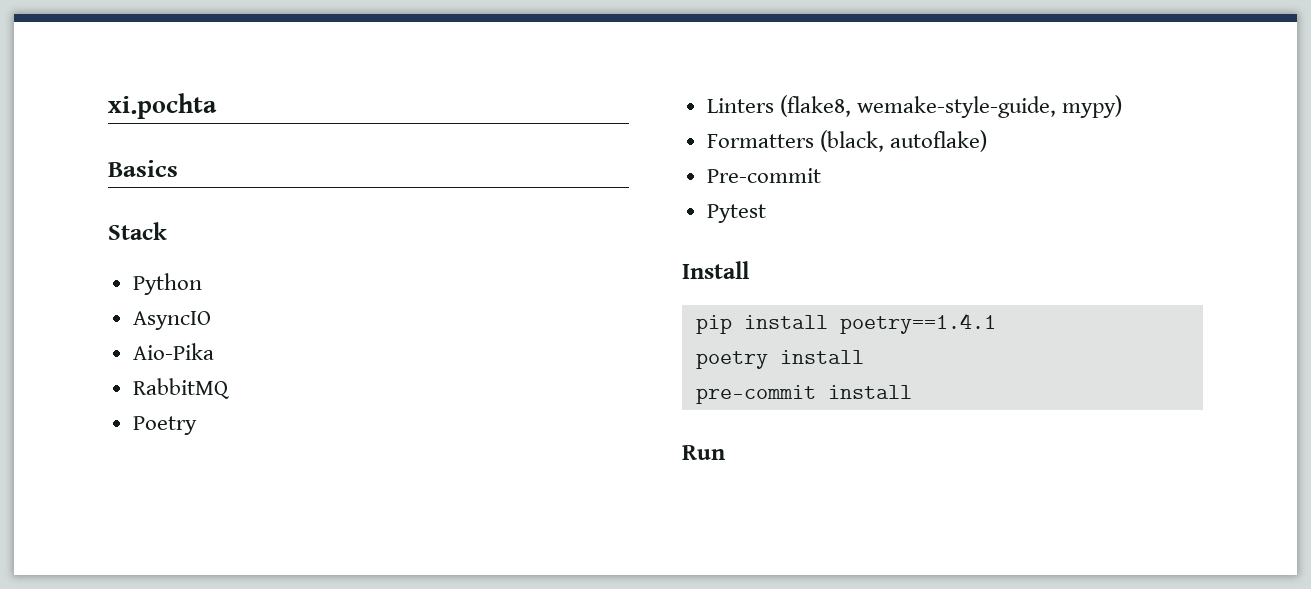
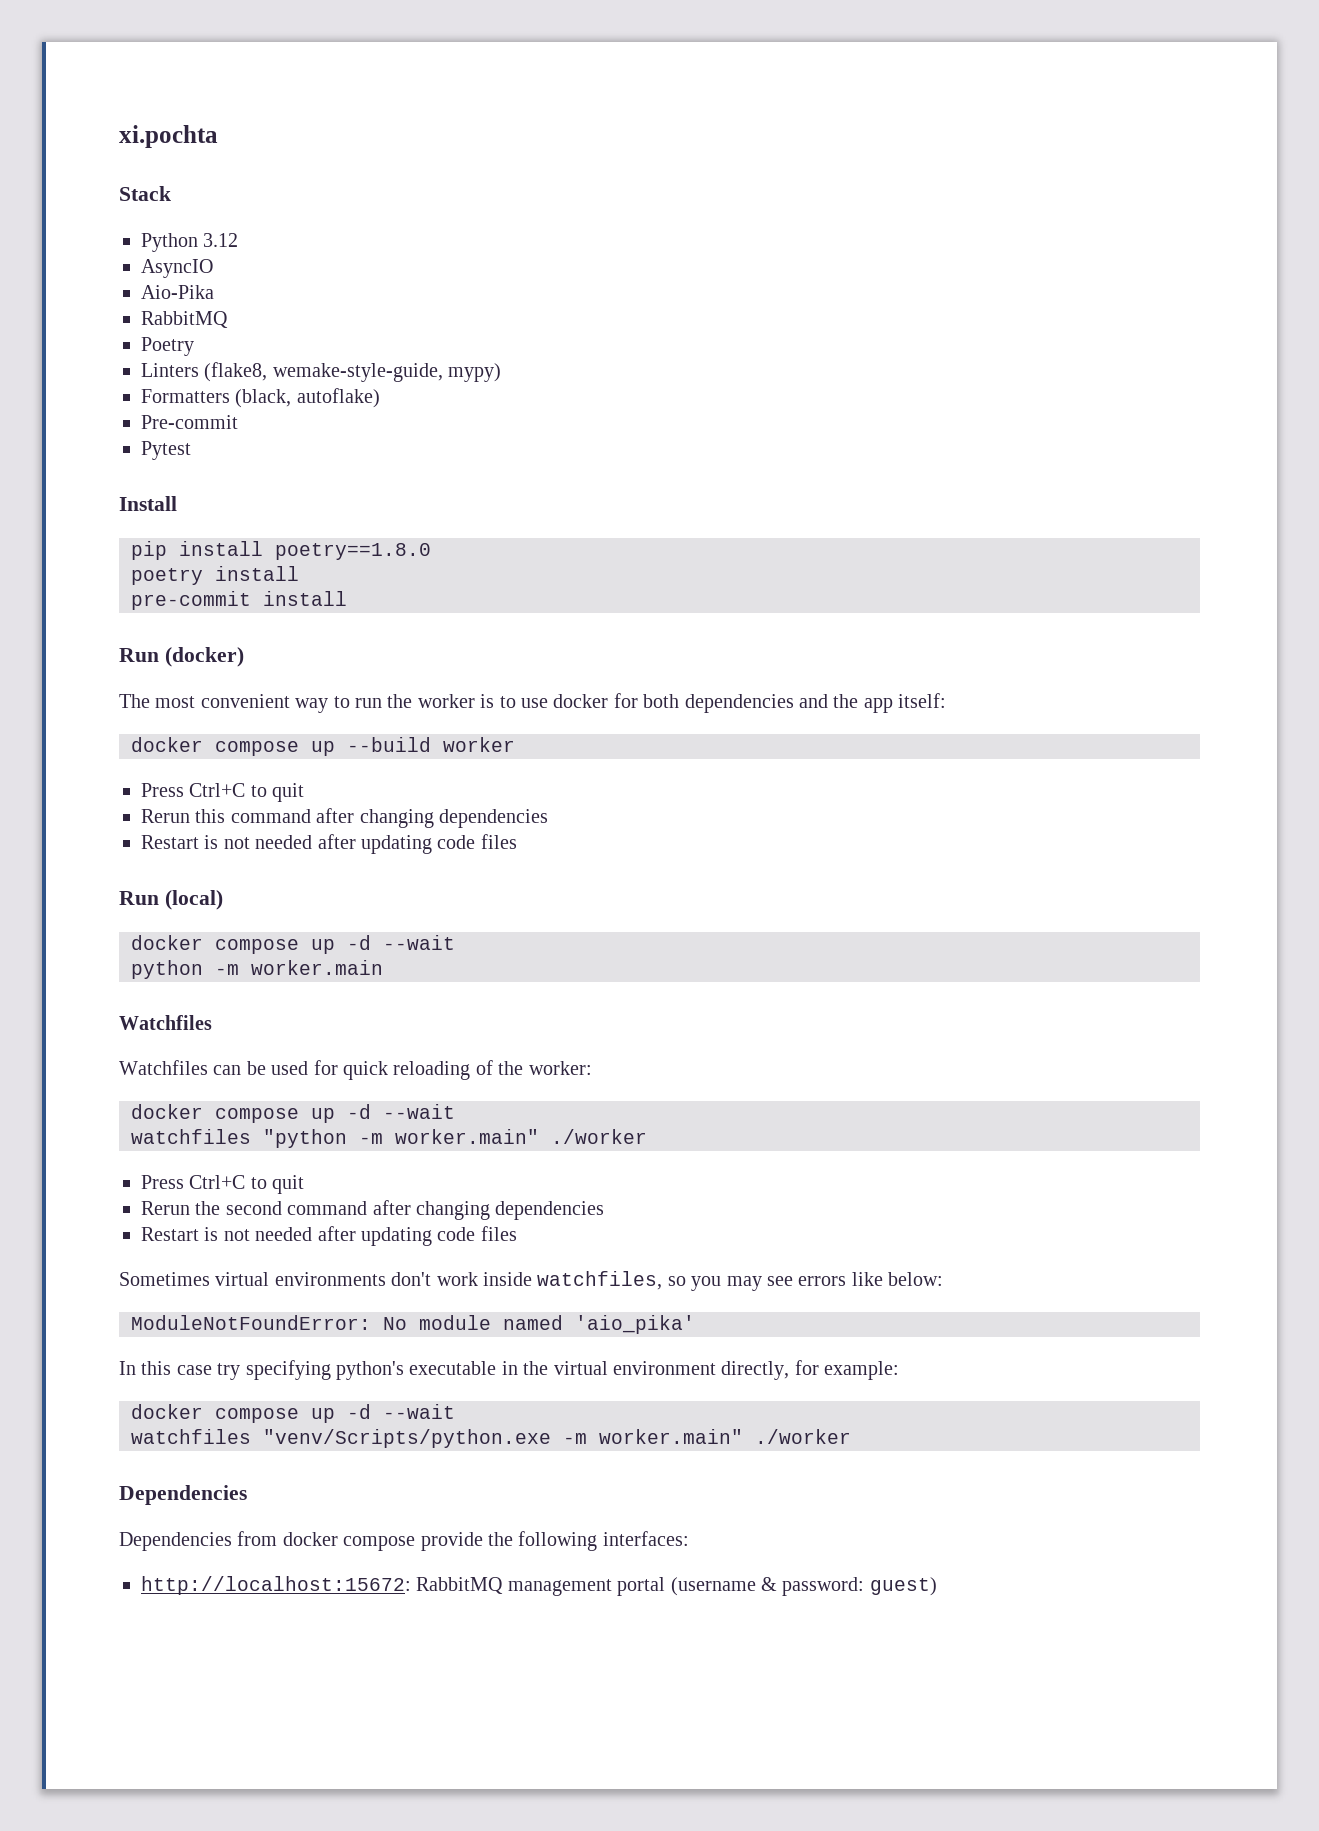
[108,160,178,177] // Basics -> (218, 136) none
(202, 284) none -> [203,233,239,247] 3.12
[839,313,996,334] poetry==1.4.1 -> [275,543,431,560] poetry==1.8.0
(725, 452) none -> [164,647,244,667] [119,693,947,713] [131,737,515,756] [141,783,305,802] [141,808,548,828] [141,834,517,854] [119,890,223,910] [131,935,455,954] [131,960,383,979] [119,1015,212,1030] [119,1060,592,1080] [131,1104,455,1123] [131,1129,647,1148] [141,1175,305,1194] [141,1200,605,1220] [141,1226,517,1246] [119,1271,944,1291] [131,1315,695,1334] [119,1360,900,1380] [131,1404,455,1423] [131,1429,851,1448] [119,1485,247,1505] [119,1531,689,1551] [141,1576,937,1596] (docker) // The most convenient way to run the worker is to use docker for both dependencies and the app itself: // docker compose up --build worker // Press Ctrl+C to quit // Rerun this command after changing dependencies // Restart is not needed after updating code files // Run (local) // docker compose up -d --wait // python -m worker.main // Watchfiles // Watchfiles can be used for quick reloading of the worker: // docker compose up -d --wait // watchfiles "python -m worker.main" ./worker // Press Ctrl+C to quit // Rerun the second command after changing dependencies // Restart is not needed after updating code files // Sometimes virtual environments don't work inside watchfiles, so you may see errors like below: // ModuleNotFoundError: No module named 'aio_pika' // In this case try specifying python's executable in the virtual environment directly, for example: // docker compose up -d --wait // watchfiles "venv/Scripts/python.exe -m worker.main" ./worker // Dependencies // Dependencies from docker compose provide the following interfaces: // http://localhost:15672: RabbitMQ management portal (username & password: guest)

